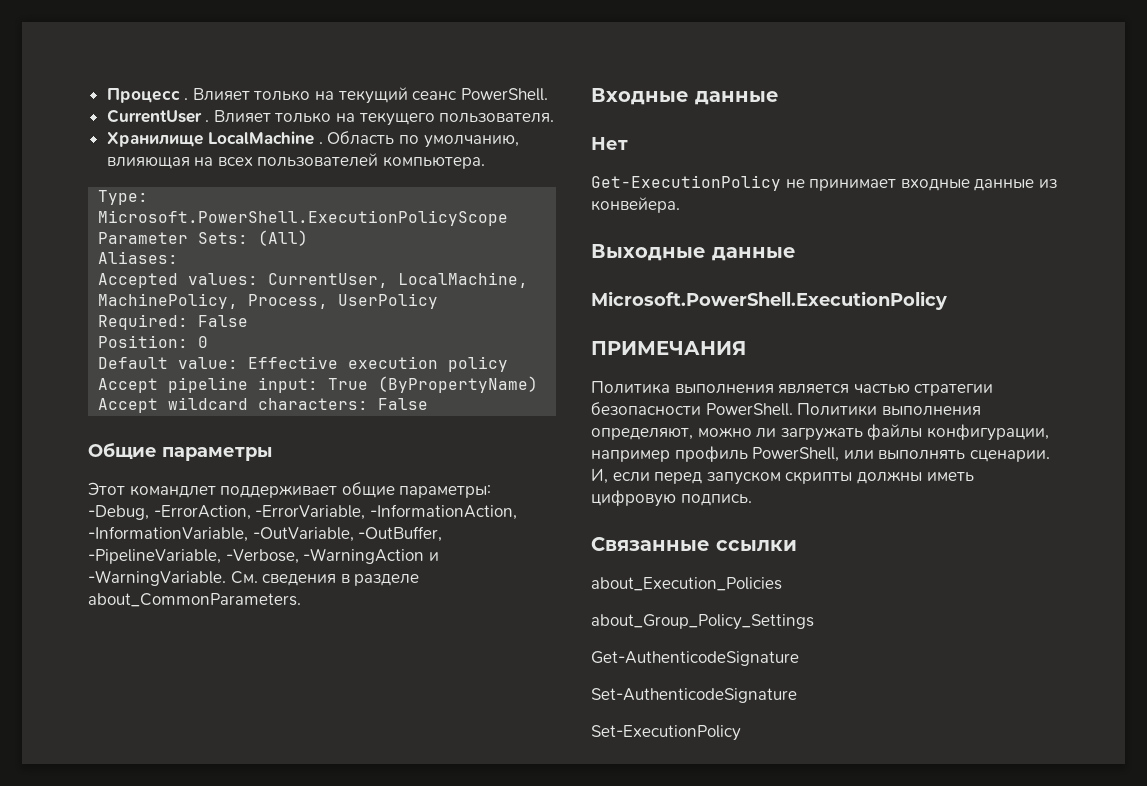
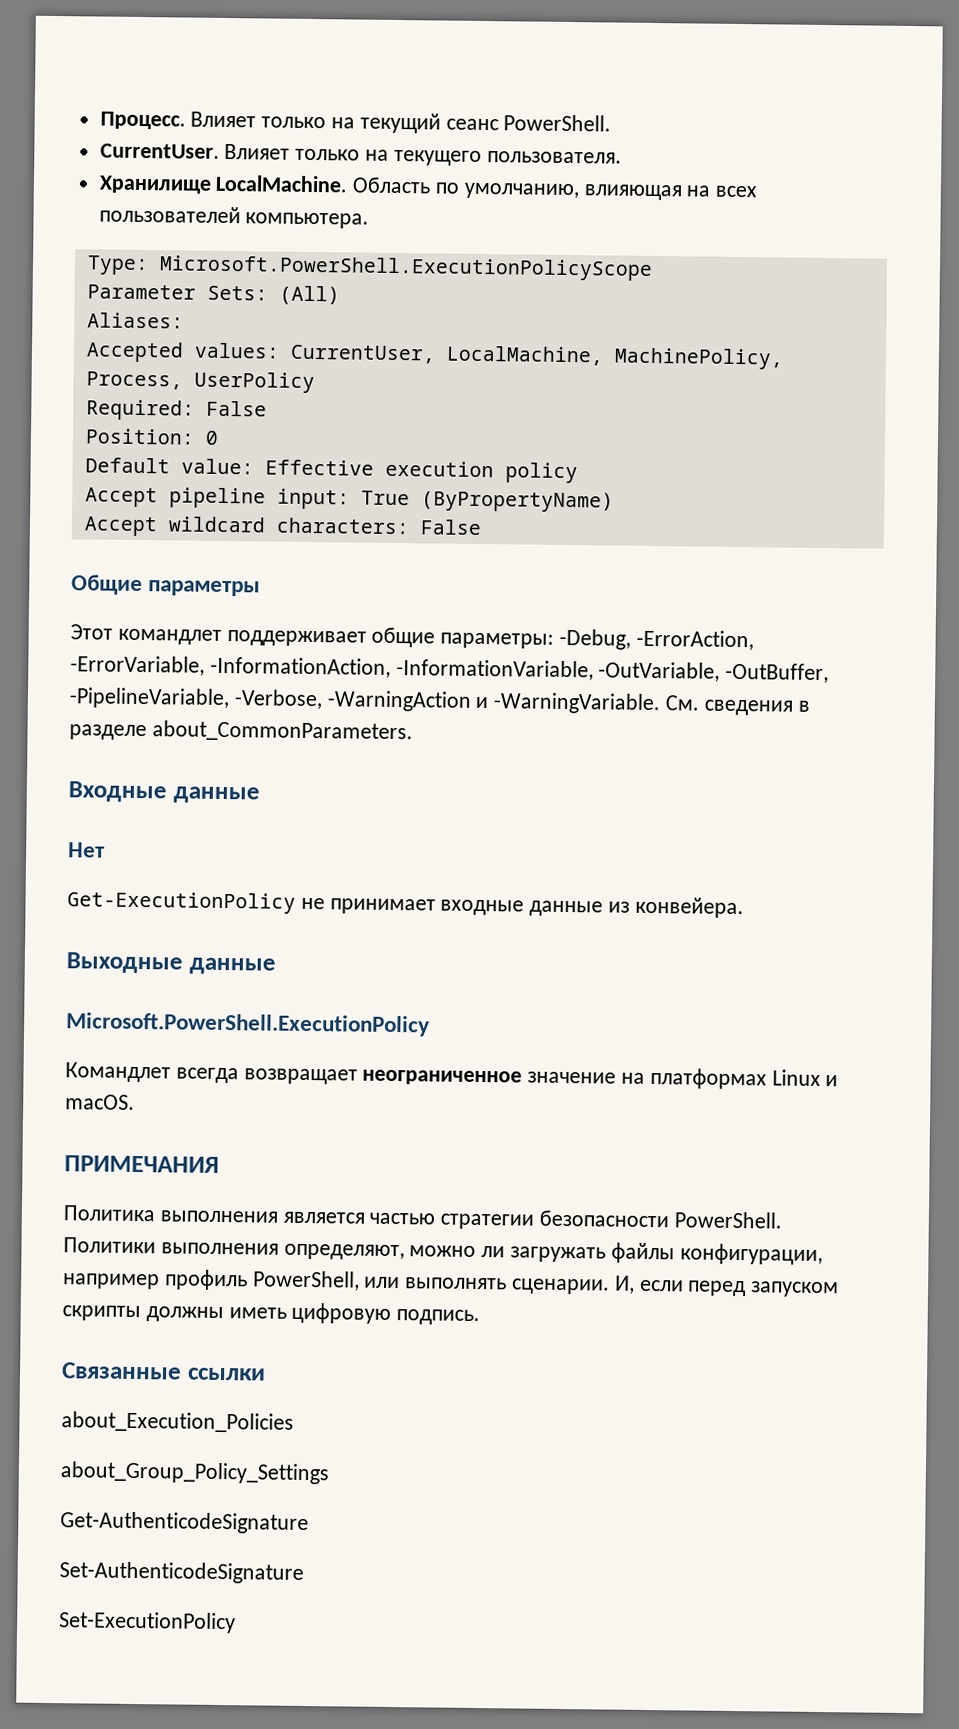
[106,88,189,103] Процесс . -> [99,111,186,130] Процесс.
[106,109,210,123] CurrentUser . -> [99,143,220,159] CurrentUser.
[208,131,323,145] LocalMachine . -> [215,174,349,193] LocalMachine.
(947, 300) none -> [65,1062,839,1090] [65,1094,135,1110] // Командлет всегда возвращает неограниченное значение на платформах Linux и macOS.

